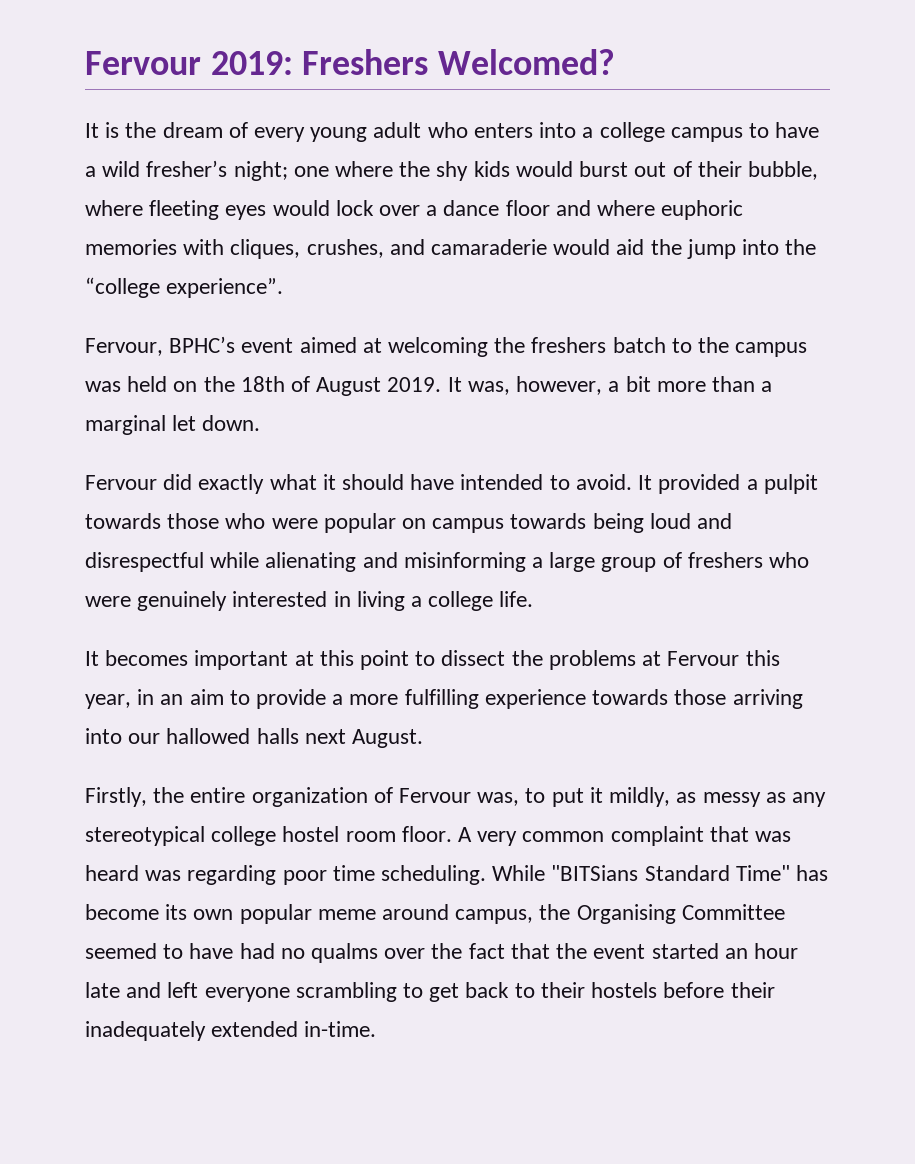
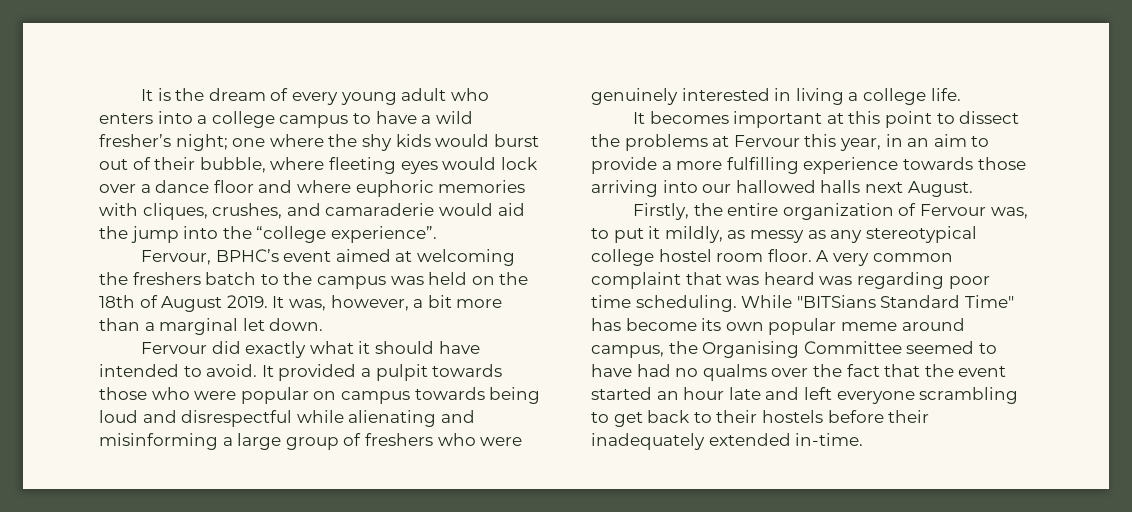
[85,49,616,75] Fervour 2019: Freshers Welcomed? // -> (141, 95) none

